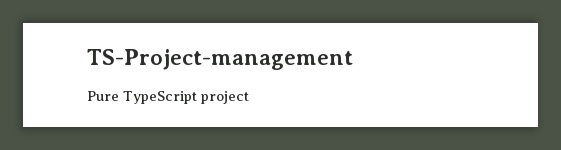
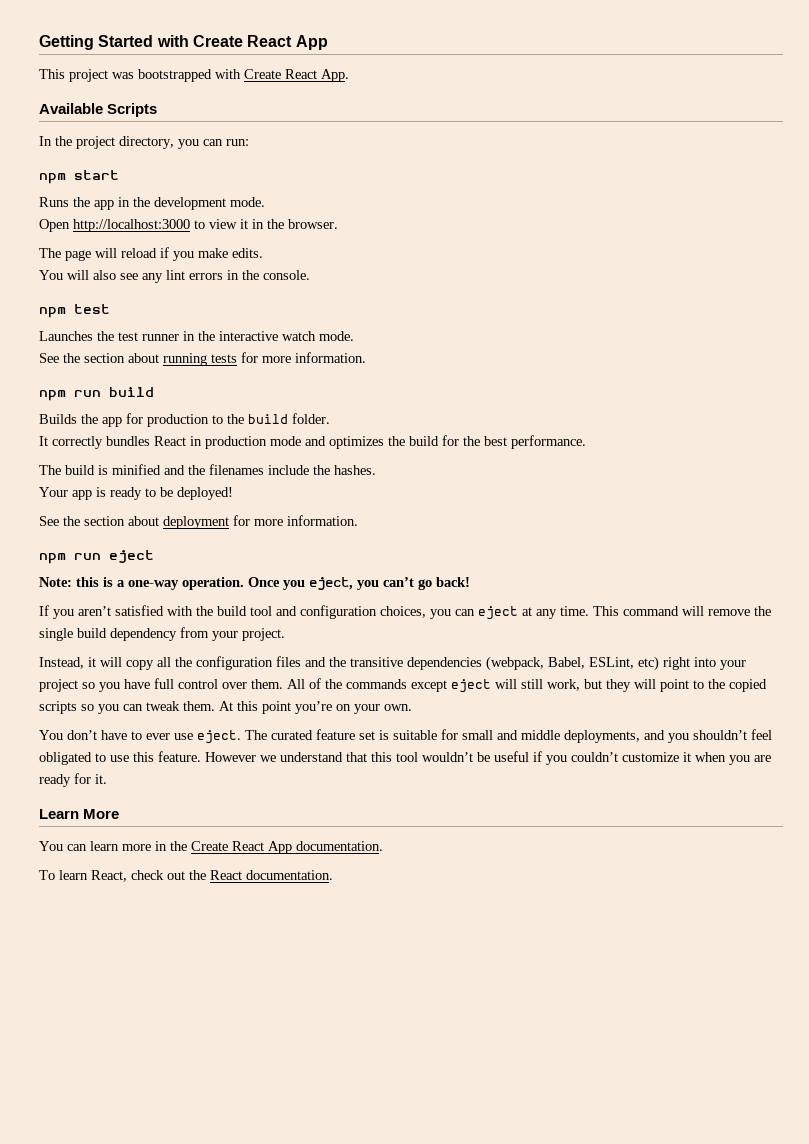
[87,49,353,70] [87,91,249,104] TS-Project-management // Pure TypeScript project -> [39,35,328,50] [39,69,349,82] [39,103,158,117] [39,136,249,149] [39,170,119,184] [39,197,265,210] [39,219,338,232] [39,247,263,261] [39,270,310,283] [39,304,110,318] [39,331,354,341] [39,352,366,366] [39,387,154,401] [39,413,330,427] [39,435,586,449] [39,464,376,475] [39,487,233,500] [39,515,358,529] [39,550,154,564] [39,577,470,590] [39,605,771,620] [39,627,285,641] [39,656,746,671] [39,678,767,693] [39,701,412,714] [39,729,772,744] [39,751,771,765] [39,773,107,787] [39,809,120,819] [39,841,383,854] [39,870,333,882] Getting Started with Create React App // This project was bootstrapped with Create React App. // Available Scripts // In the project directory, you can run: // npm start // Runs the app in the development mode. // Open http://localhost:3000 to view it in the browser. // The page will reload if you make edits. // You will also see any lint errors in the console. // npm test // Launches the test runner in the interactive watch mode. // See the section about running tests for more information. // npm run build // Builds the app for production to the build folder. // It correctly bundles React in production mode and optimizes the build for the best performance. // The build is minified and the filenames include the hashes. // Your app is ready to be deployed! // See the section about deployment for more information. // npm run eject // Note: this is a one-way operation. Once you eject, you can’t go back! // If you aren’t satisfied with the build tool and configuration choices, you can eject at any time. This command will remove the single build dependency from your project. // Instead, it will copy all the configuration files and the transitive dependencies (webpack, Babel, ESLint, etc) right into your project so you have full control over them. All of the commands except eject will still work, but they will point to the copied scripts so you can tweak them. At this point you’re on your own. // You don’t have to ever use eject. The curated feature set is suitable for small and middle deployments, and you shouldn’t feel obligated to use this feature. However we understand that this tool wouldn’t be useful if you couldn’t customize it when you are ready for it. // Learn More // You can learn more in the Create React App documentation. // To learn React, check out the React documentation.

